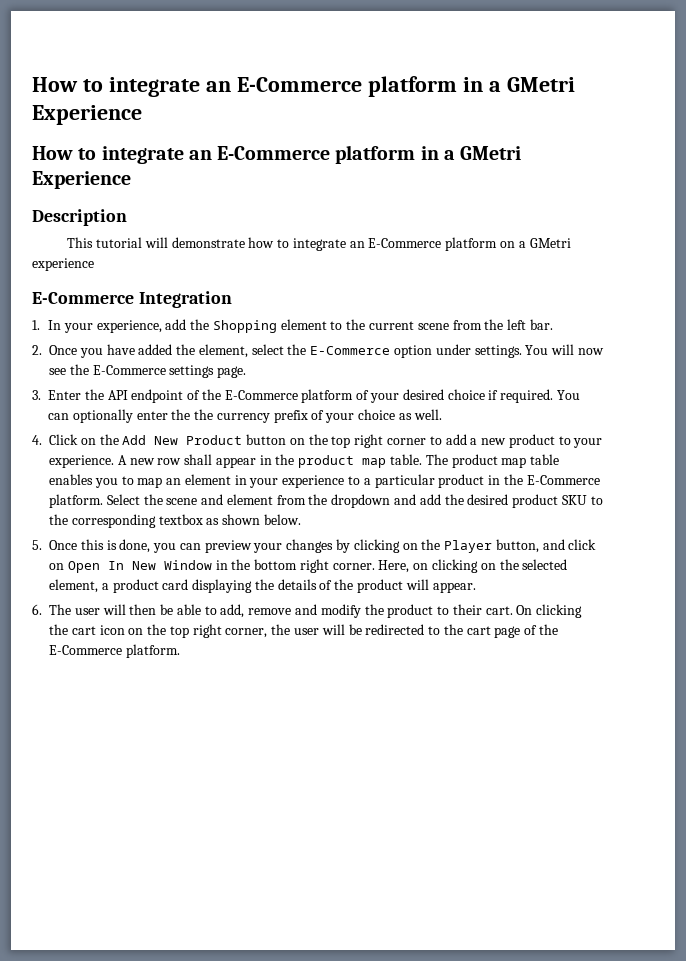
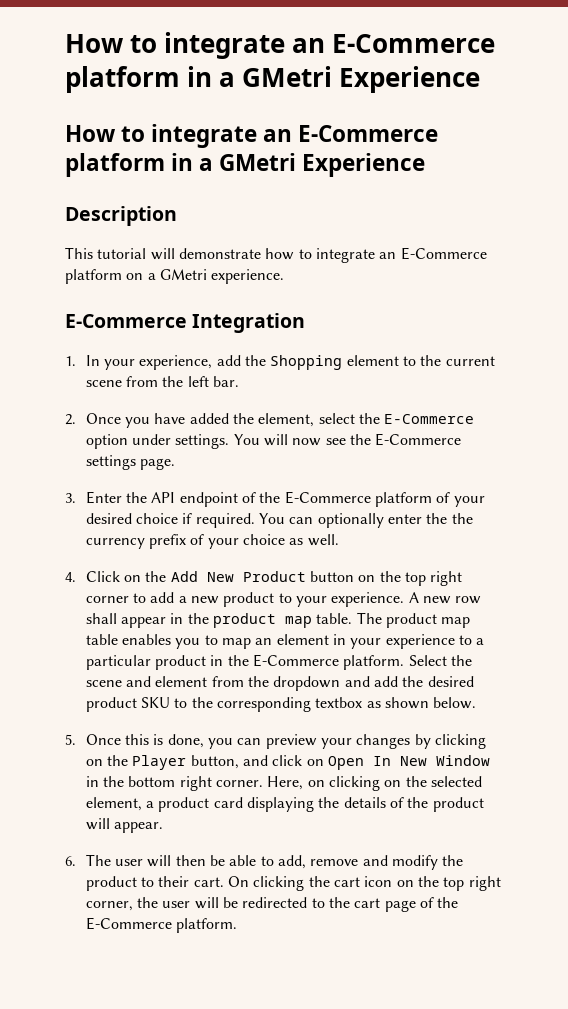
[32,258,94,271] experience -> [211,269,285,284] experience.

